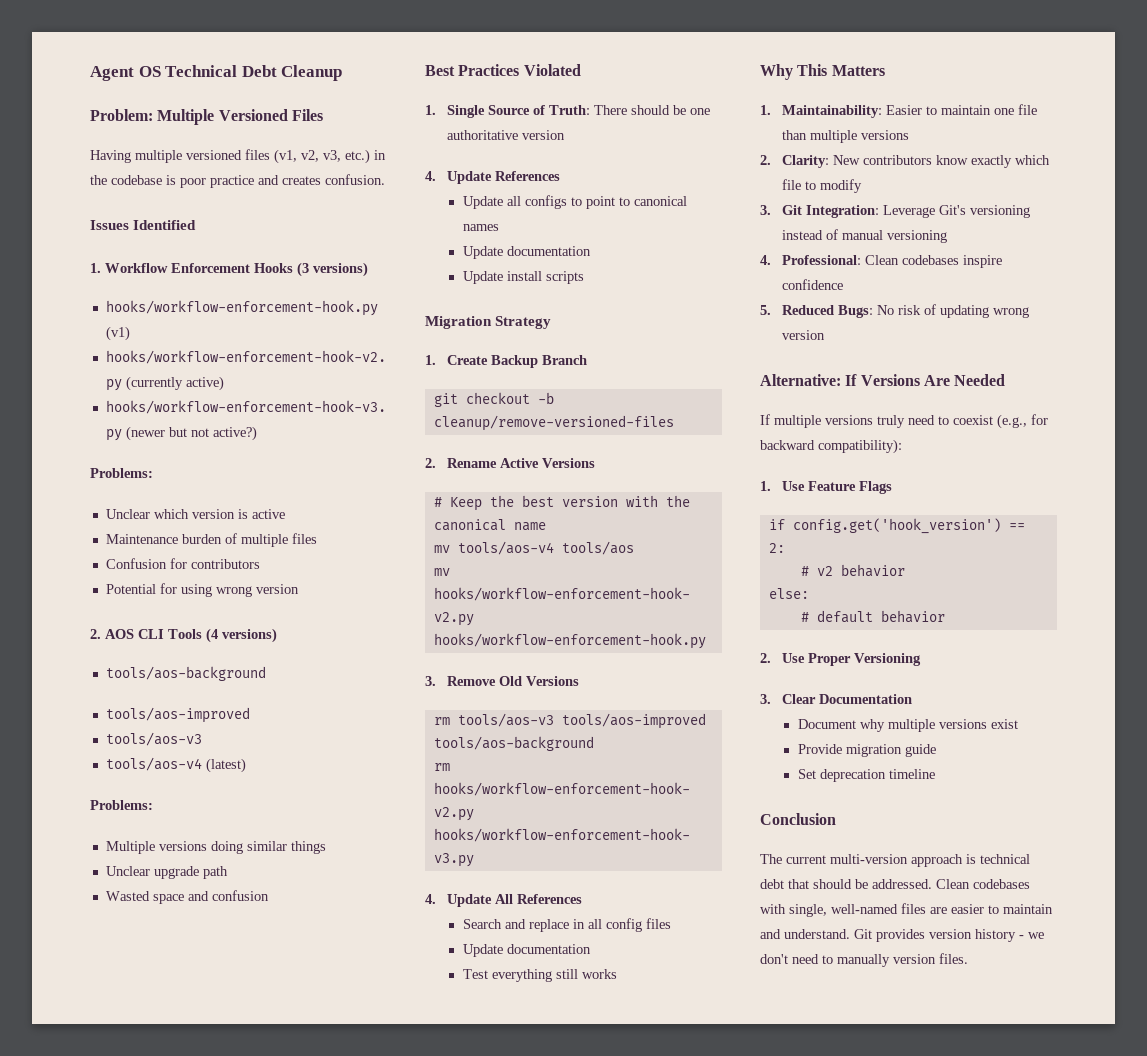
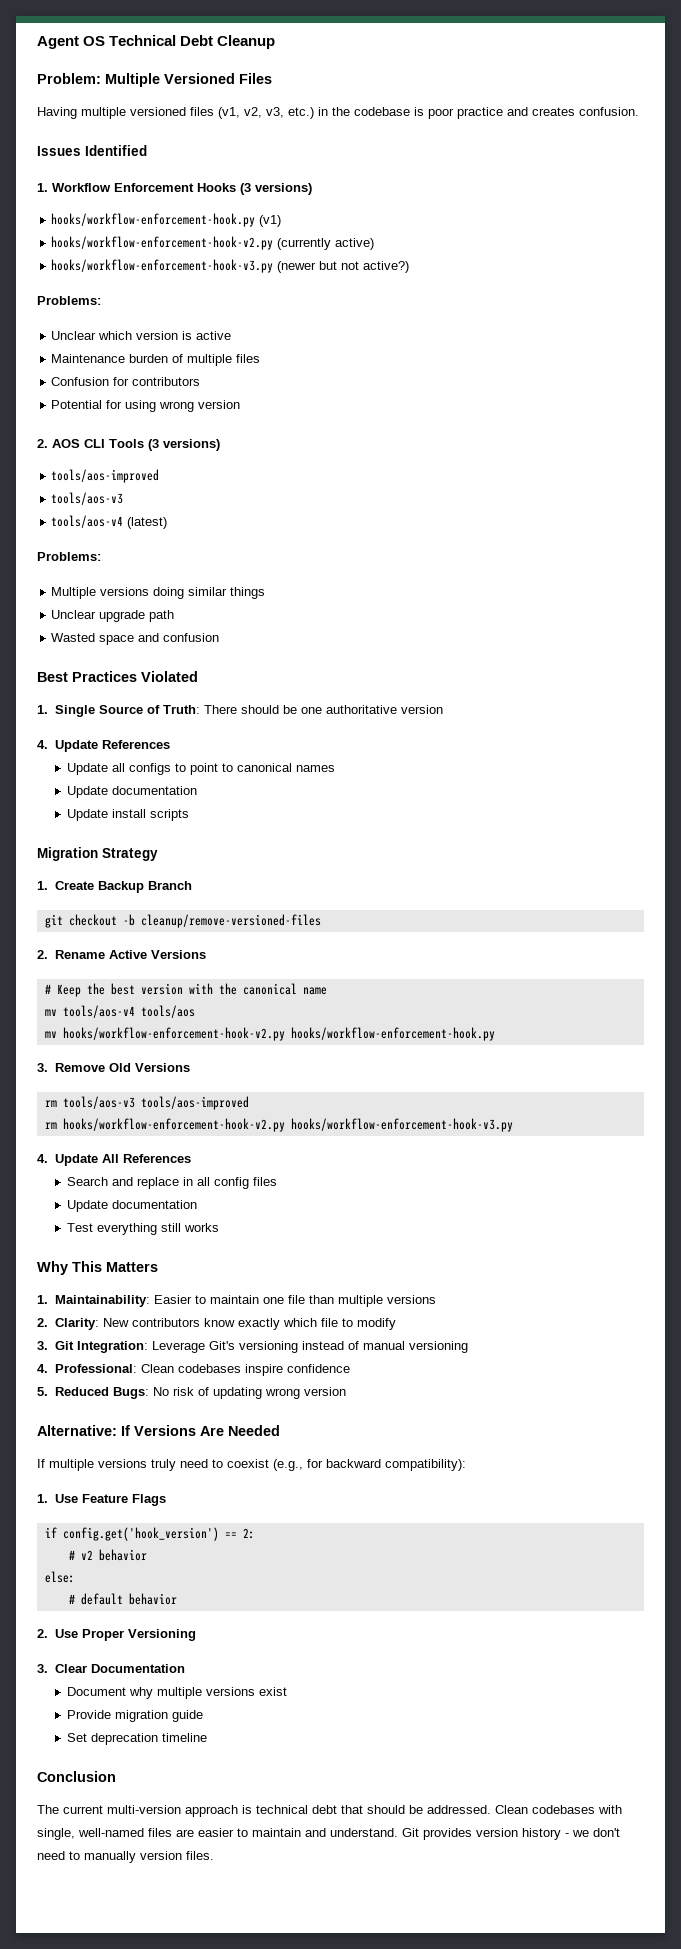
[206,628,277,643] [105,666,266,681] (4 versions) // tools/aos-background -> [148,439,220,451] (3 versions)
[433,736,594,751] tools/aos-background -> (249, 1103) none

